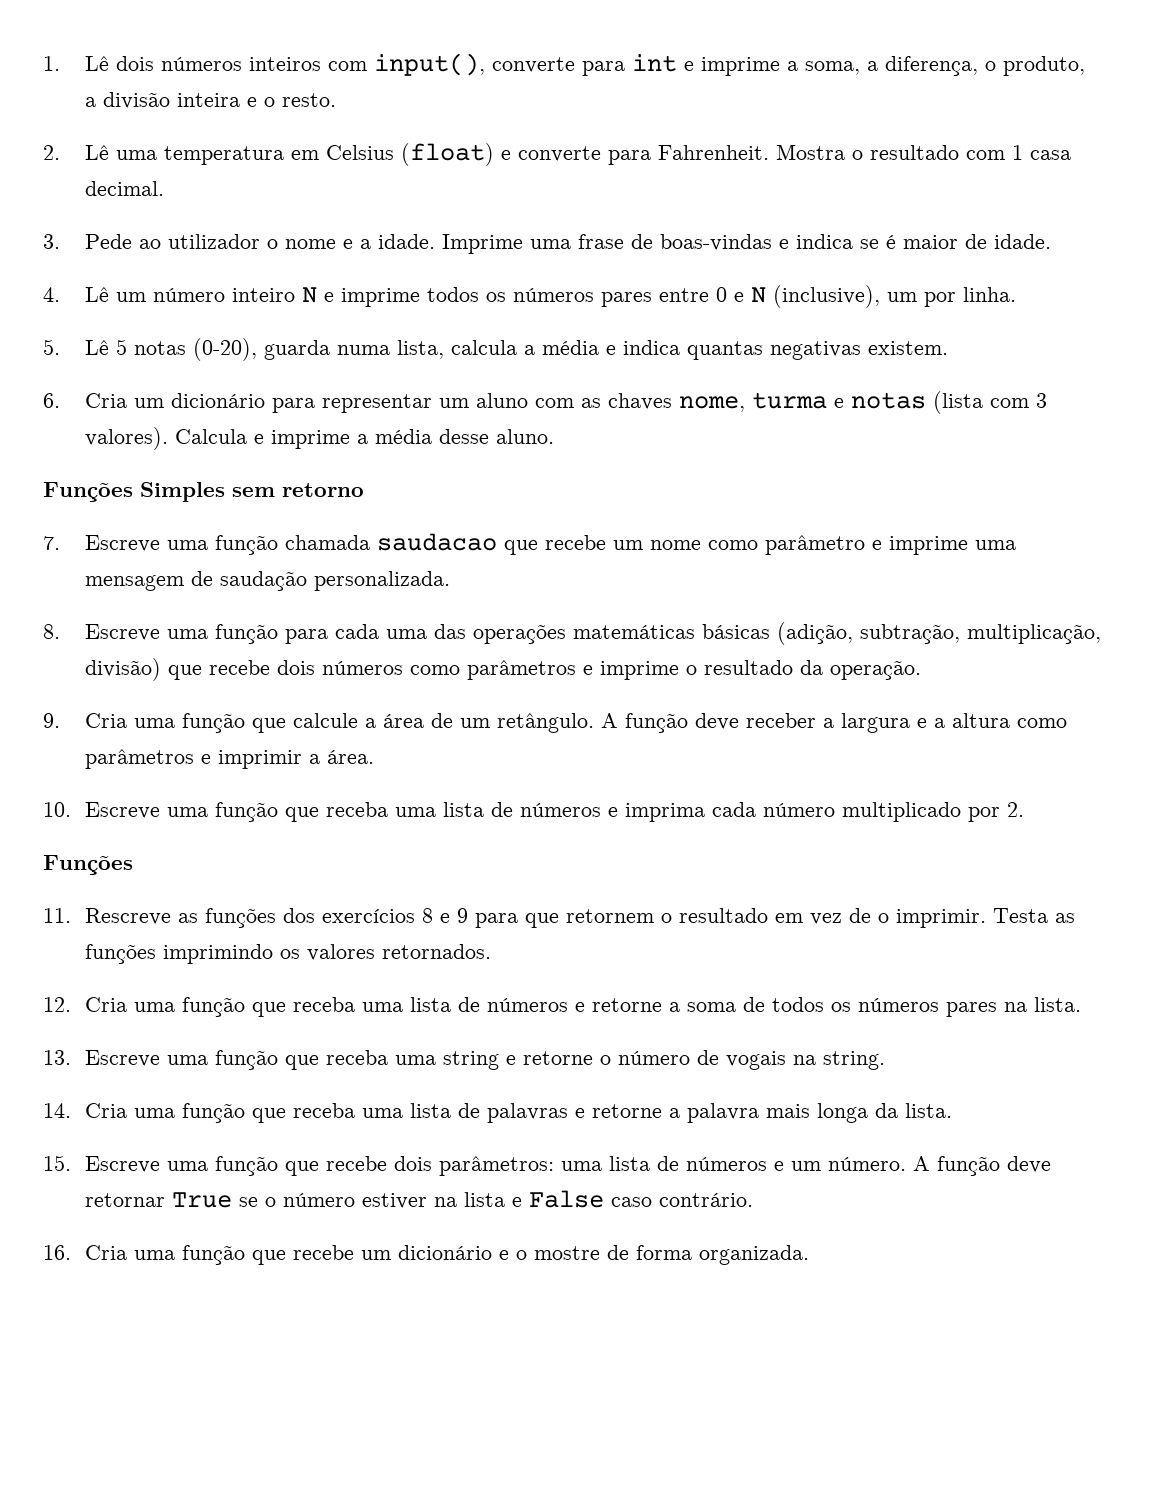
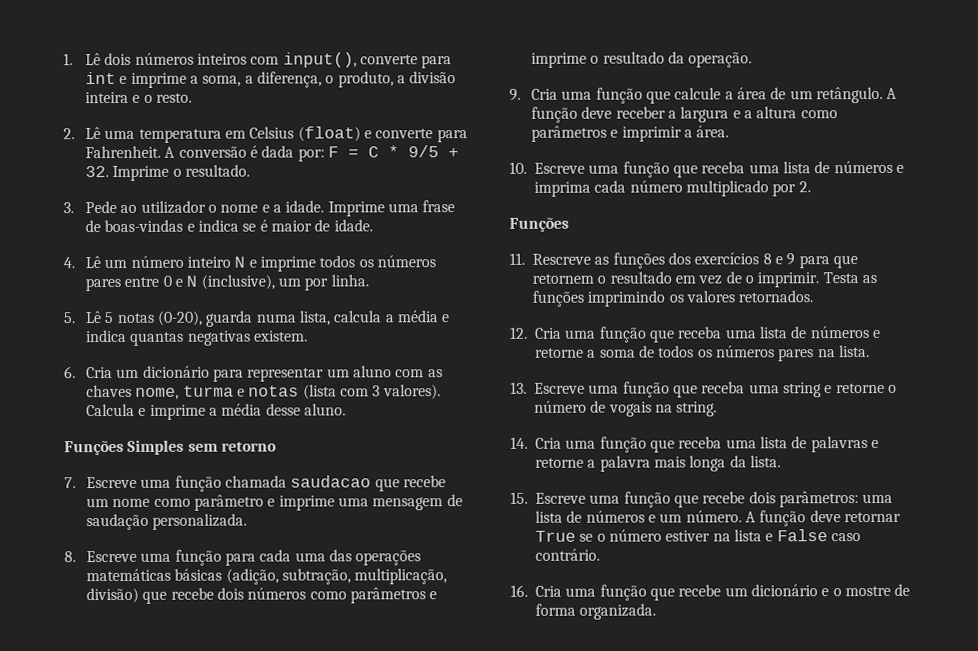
[776,144,1072,160] [85,181,165,196] Mostra o resultado com 1 casa decimal. -> [164,145,459,162] [84,164,250,181] A conversão é dada por: F = C * 9/5 + 32. Imprime o resultado.

